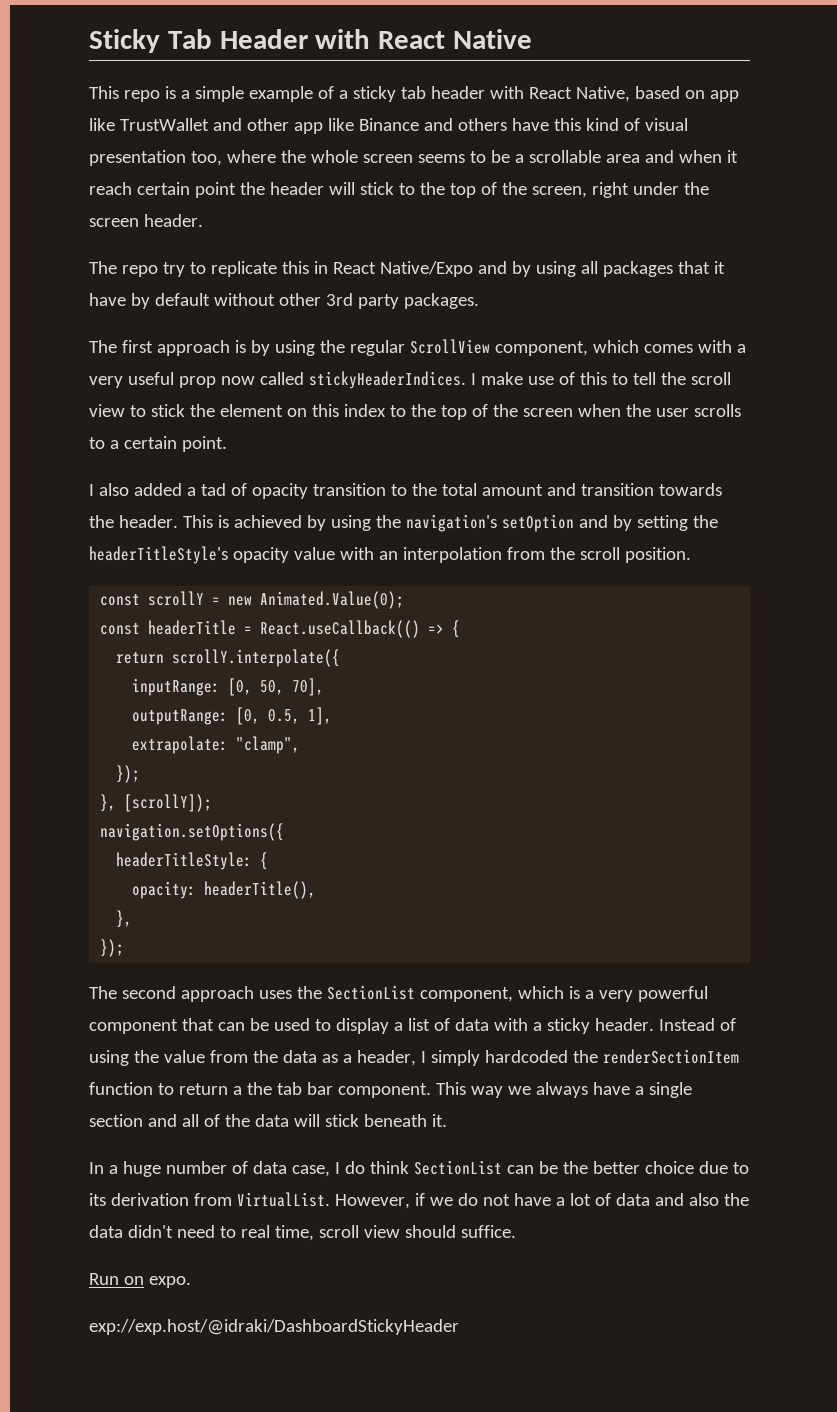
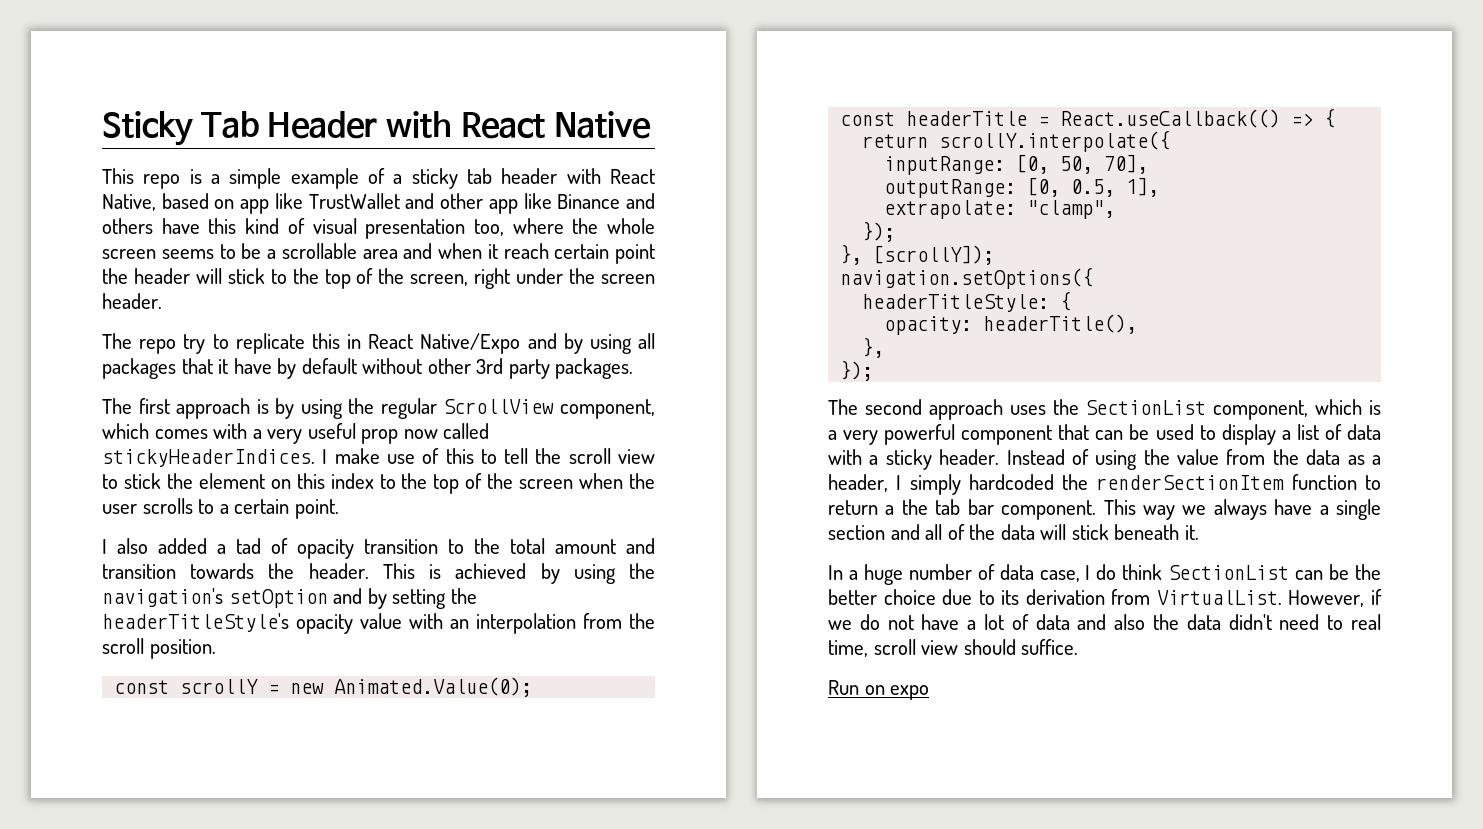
[148,1276,191,1288] [89,1319,459,1335] expo. // exp://exp.host/@idraki/DashboardStickyHeader -> [890,685,930,700] expo

